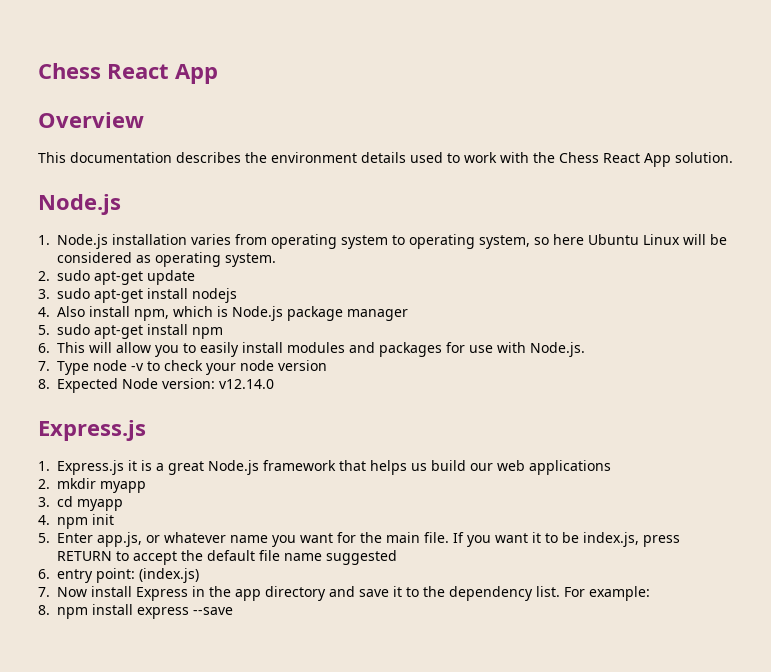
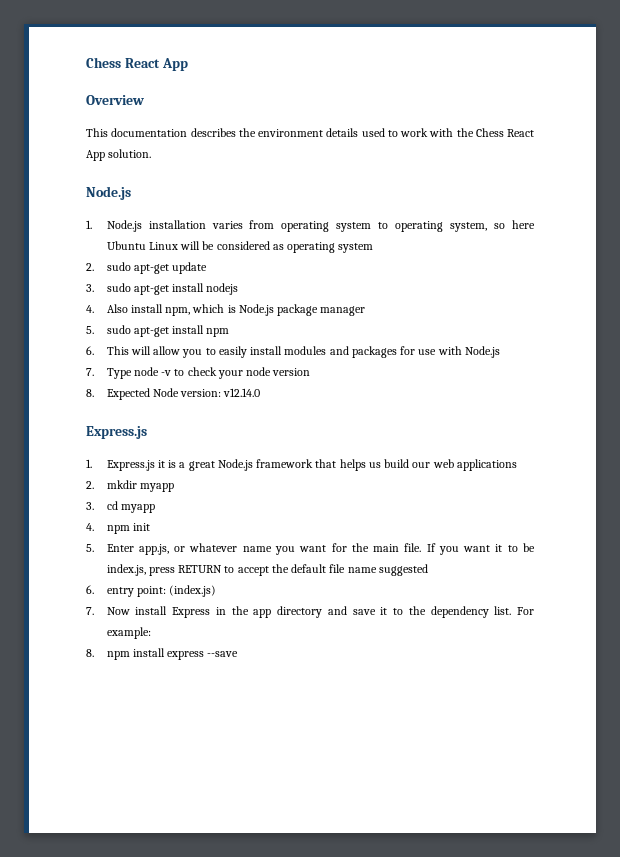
[225,253,276,267] system. -> [338,243,374,253] system
[530,342,585,357] Node.js. -> [464,346,500,358] Node.js

